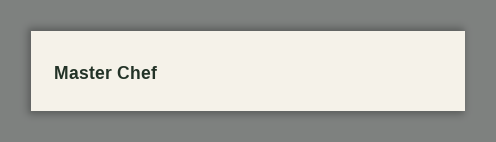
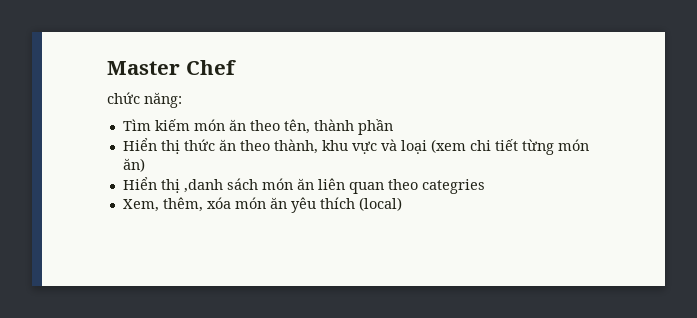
(157, 72) none -> [107,92,182,108] [122,119,393,135] [122,138,589,155] [122,158,145,172] [122,177,485,194] [122,197,402,213] // chức năng: // Tìm kiếm món ăn theo tên, thành phần // Hiển thị thức ăn theo thành, khu vực và loại (xem chi tiết từng món ăn) // Hiển thị ,danh sách món ăn liên quan theo categries // Xem, thêm, xóa món ăn yêu thích (local)

